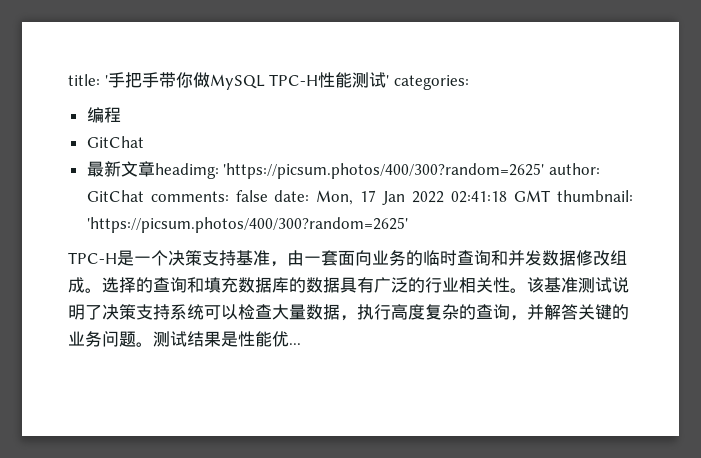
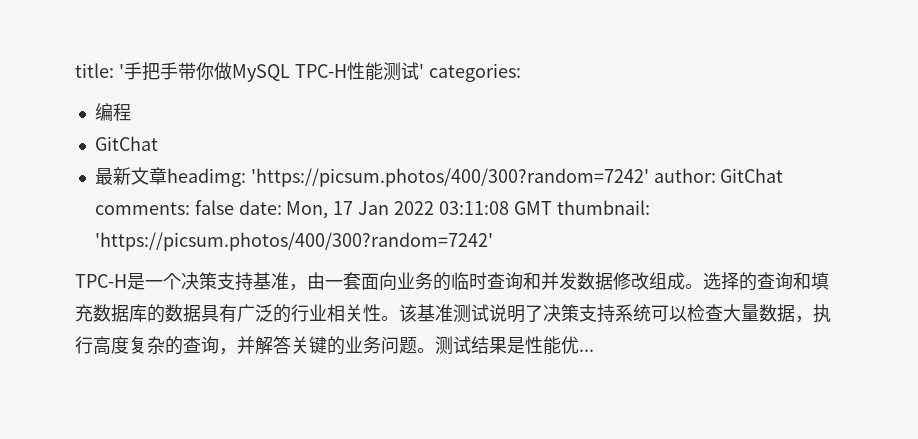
[223,163,545,179] 'https://picsum.photos/400/300?random=2625' -> [250,168,649,187] 'https://picsum.photos/400/300?random=7242'
[451,191,508,203] 02:41:18 -> [438,201,509,215] 03:11:08
[86,217,408,233] 'https://picsum.photos/400/300?random=2625' -> [94,232,493,251] 'https://picsum.photos/400/300?random=7242'

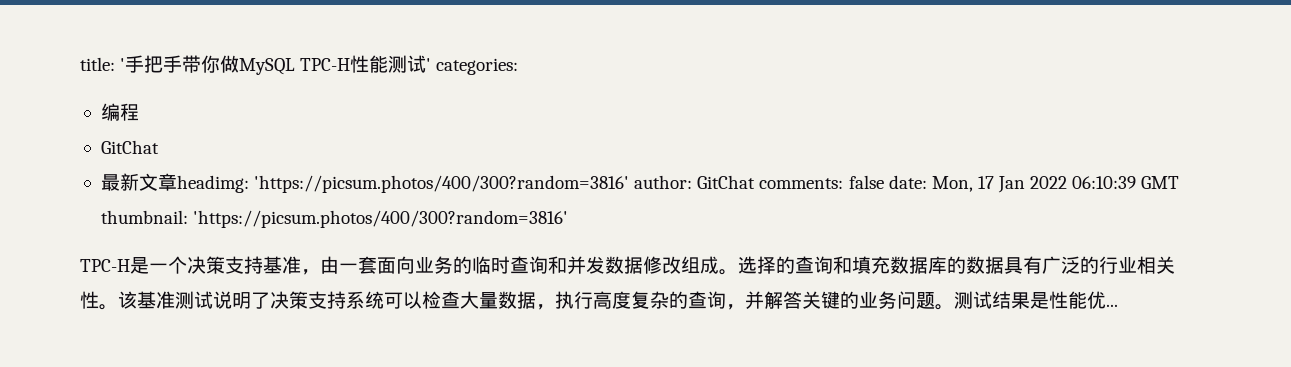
[250,168,649,187] 'https://picsum.photos/400/300?random=7242' -> [254,175,630,193] 'https://picsum.photos/400/300?random=3816'
[438,201,509,215] 03:11:08 -> [1072,176,1137,189] 06:10:39
[94,232,493,251] 'https://picsum.photos/400/300?random=7242' -> [193,210,569,228] 'https://picsum.photos/400/300?random=3816'

